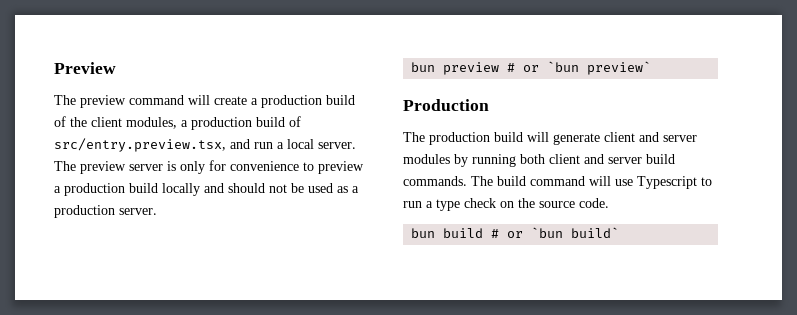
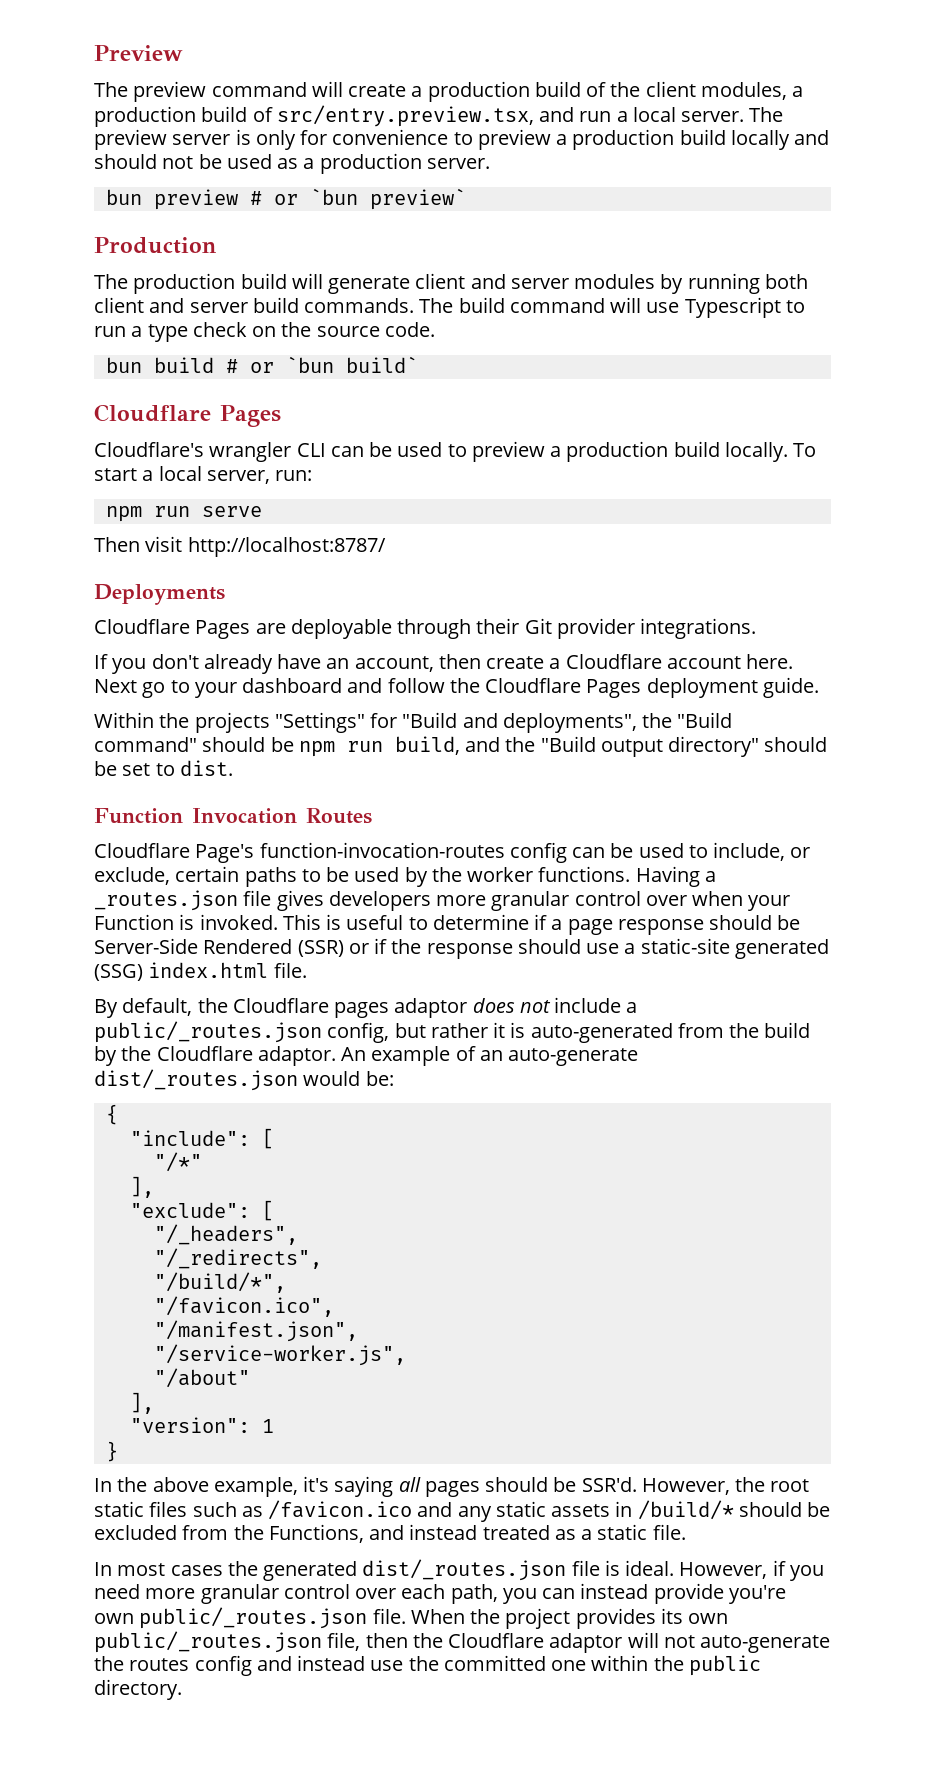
(620, 232) none -> [94,404,281,427] [94,441,817,462] [94,466,313,484] [105,506,262,522] [94,536,386,557] [94,584,225,605] [94,618,757,639] [94,654,794,674] [94,677,819,698] [94,712,733,733] [94,736,828,757] [94,760,233,776] [94,808,372,824] [94,842,811,863] [94,866,716,887] [94,890,791,911] [94,914,801,935] [94,938,829,959] [94,962,307,981] [94,997,638,1018] [94,1021,811,1043] [94,1046,639,1066] [94,1069,394,1091] [105,1104,118,1125] [129,1128,274,1149] [153,1152,202,1172] [129,1176,154,1198] [129,1200,274,1221] [153,1224,298,1245] [153,1248,322,1269] [153,1272,286,1293] [153,1296,334,1317] [153,1320,358,1342] [153,1344,406,1366] [153,1368,250,1388] [129,1392,154,1414] [129,1417,274,1433] [105,1441,118,1462] [94,1476,810,1497] [94,1500,831,1522] [94,1524,686,1543] [94,1559,824,1581] [94,1583,786,1604] [94,1607,729,1629] [94,1631,831,1653] [94,1655,761,1676] [94,1679,182,1700] // Cloudflare Pages // Cloudflare's wrangler CLI can be used to preview a production build locally. To start a local server, run: // npm run serve // Then visit http://localhost:8787/ // Deployments // Cloudflare Pages are deployable through their Git provider integrations. // If you don't already have an account, then create a Cloudflare account here. Next go to your dashboard and follow the Cloudflare Pages deployment guide. // Within the projects "Settings" for "Build and deployments", the "Build command" should be npm run build, and the "Build output directory" should be set to dist. // Function Invocation Routes // Cloudflare Page's function-invocation-routes config can be used to include, or exclude, certain paths to be used by the worker functions. Having a _routes.json file gives developers more granular control over when your Function is invoked. This is useful to determine if a page response should be Server-Side Rendered (SSR) or if the response should use a static-site generated (SSG) index.html file. // By default, the Cloudflare pages adaptor does not include a public/_routes.json config, but rather it is auto-generated from the build by the Cloudflare adaptor. An example of an auto-generate dist/_routes.json would be: // { // "include": [ // "/*" // ], // "exclude": [ // "/_headers", // "/_redirects", // "/build/*", // "/favicon.ico", // "/manifest.json", // "/service-worker.js", // "/about" // ], // "version": 1 // } // In the above example, it's saying all pages should be SSR'd. However, the root static files such as /favicon.ico and any static assets in /build/* should be excluded from the Functions, and instead treated as a static file. // In most cases the generated dist/_routes.json file is ideal. However, if you need more granular control over each path, you can instead provide you're own public/_routes.json file. When the project provides its own public/_routes.json file, then the Cloudflare adaptor will not auto-generate the routes config and instead use the committed one within the public directory.

